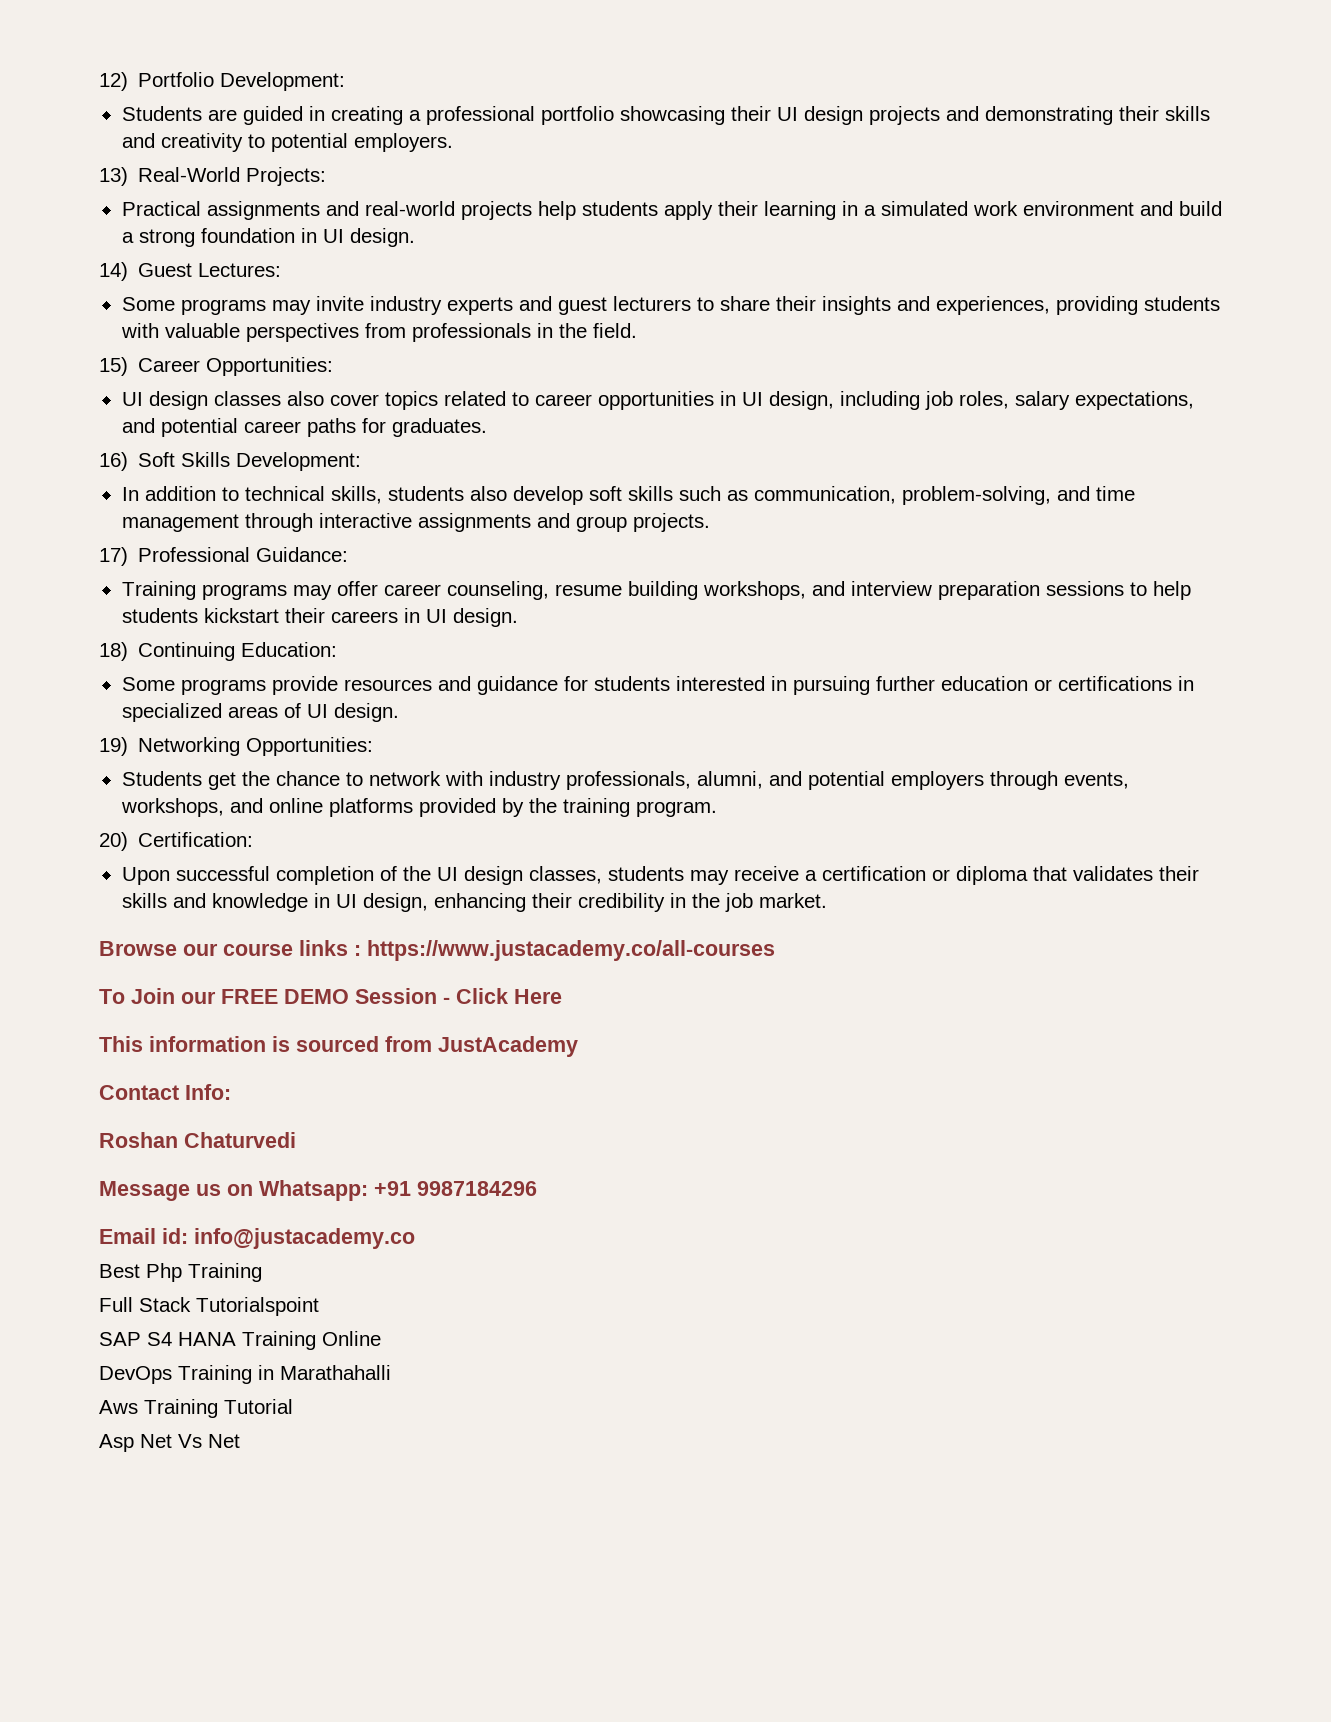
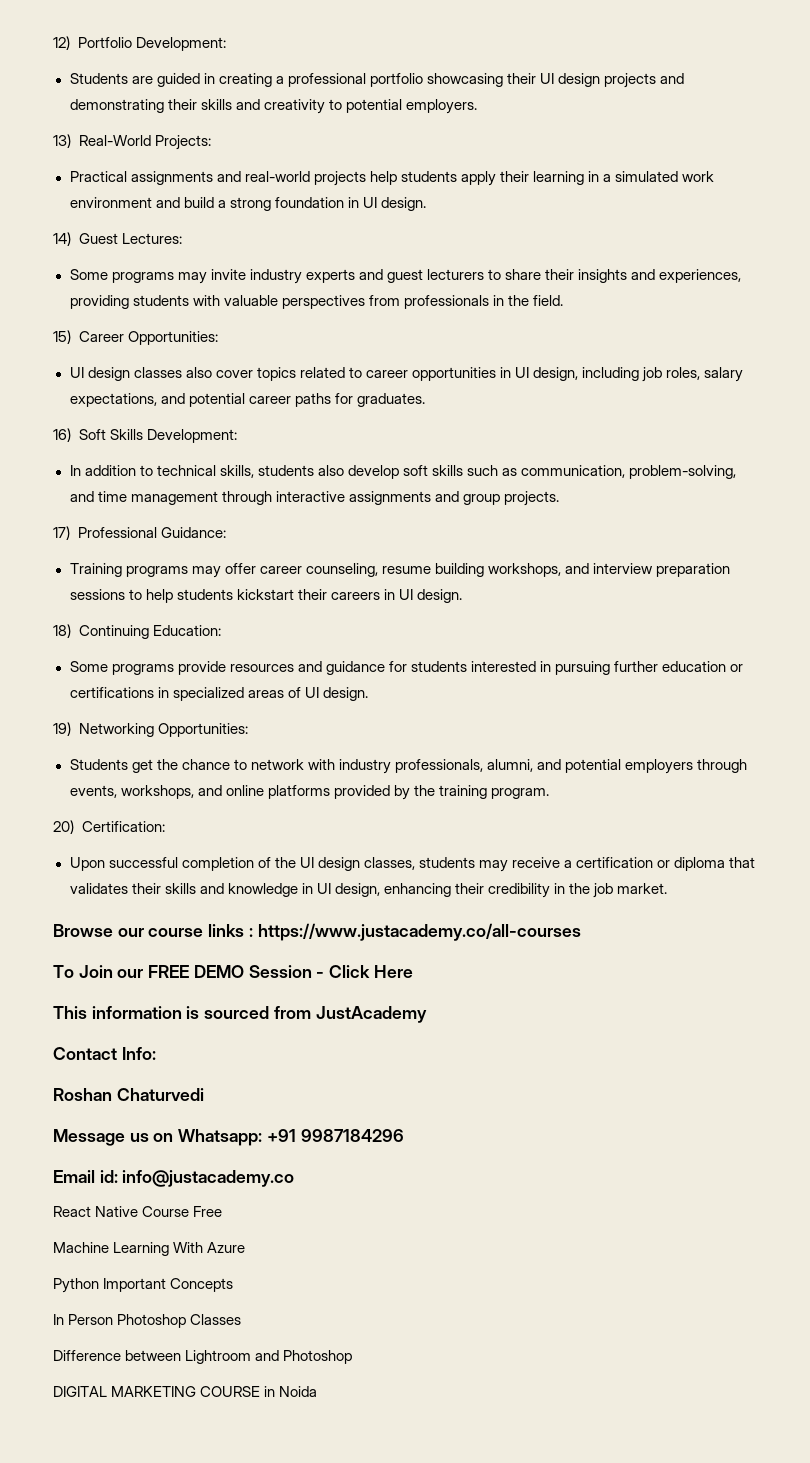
[99,1263,262,1282] [99,1297,319,1316] [99,1331,381,1350] [99,1365,391,1384] [99,1399,293,1418] [99,1434,240,1452] Best Php Training // Full Stack Tutorialspoint // SAP S4 HANA Training Online // DevOps Training in Marathahalli // Aws Training Tutorial // Asp Net Vs Net -> [53,1206,223,1217] [53,1242,246,1256] [53,1278,234,1293] [53,1314,242,1328] [53,1350,353,1364] [53,1386,318,1397] React Native Course Free // Machine Learning With Azure // Python Important Concepts // In Person Photoshop Classes // Difference between Lightroom and Photoshop // DIGITAL MARKETING COURSE in Noida

